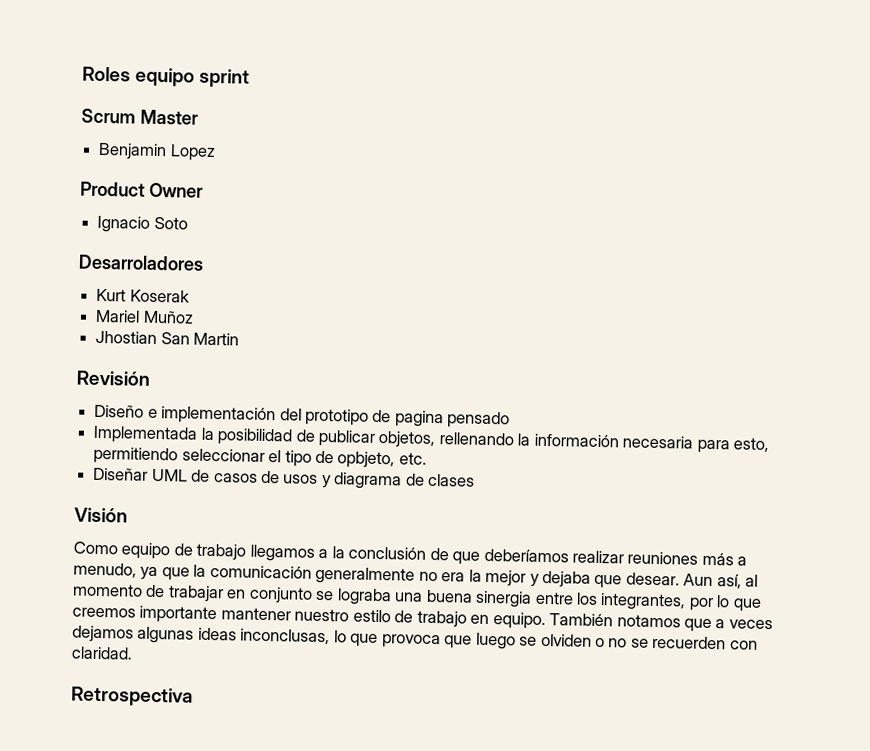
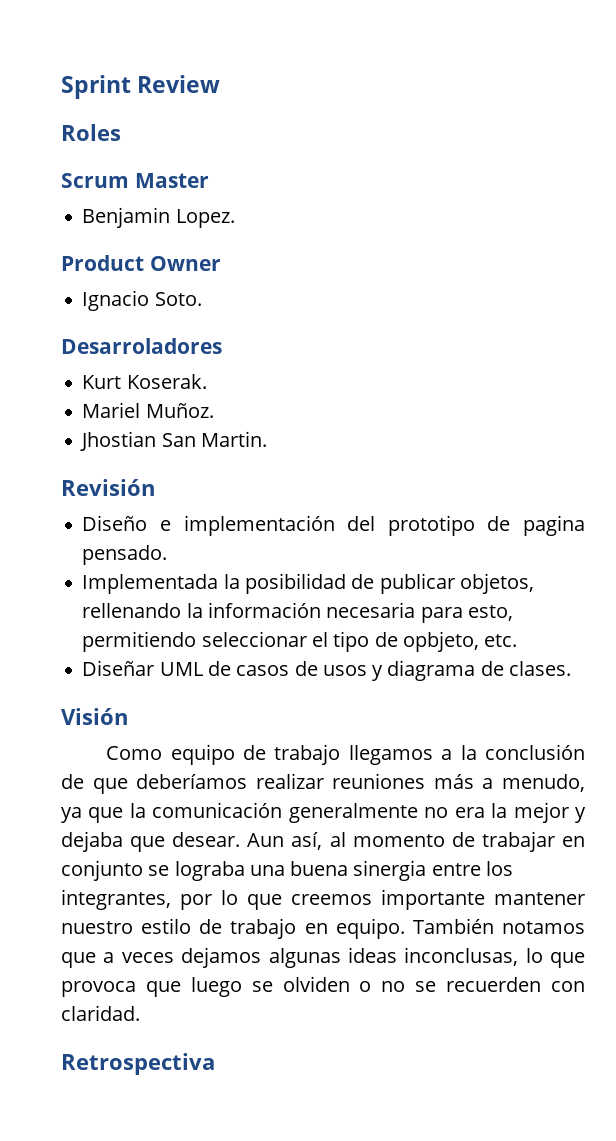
(82, 74) none -> [61,75,221,99] Sprint Review //
[135,67,251,88] equipo sprint -> (121, 132) none
[169,144,216,162] Lopez -> [175,209,235,228] Lopez.
[153,216,188,230] Soto -> [154,292,202,306] Soto.
[129,289,190,303] Koserak -> [126,374,207,389] Koserak.
[142,310,194,324] Muñoz -> [145,403,214,418] Muñoz.
[193,332,240,346] Martin -> [200,431,267,447] Martin.
[447,411,511,429] pensado -> [82,545,168,565] pensado.
[428,473,476,487] clases -> [508,661,571,676] clases.

